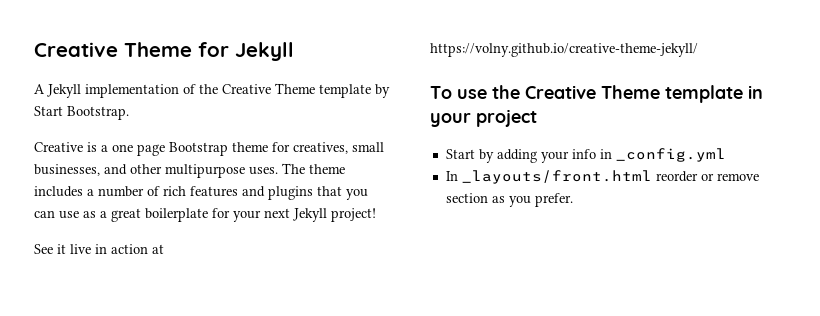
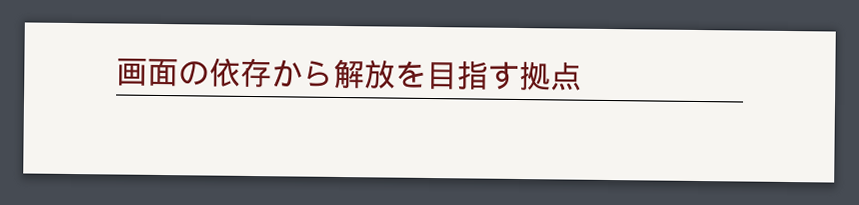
[34,42,294,61] [34,83,390,98] [34,106,129,120] [34,142,384,156] [34,163,345,178] [34,186,368,200] [34,208,376,222] [34,244,164,254] [430,43,698,57] [430,85,763,103] [430,109,537,127] [445,148,726,163] [445,170,759,184] [445,193,573,207] Creative Theme for Jekyll // A Jekyll implementation of the Creative Theme template by Start Bootstrap. // Creative is a one page Bootstrap theme for creatives, small businesses, and other multipurpose uses. The theme includes a number of rich features and plugins that you can use as a great boilerplate for your next Jekyll project! // See it live in action at https://volny.github.io/creative-theme-jekyll/ // To use the Creative Theme template in your project // Start by adding your info in _config.yml // In _layouts/front.html reorder or remove section as you prefer. -> [116,57,582,91] 画面の依存から解放を目指す拠点

